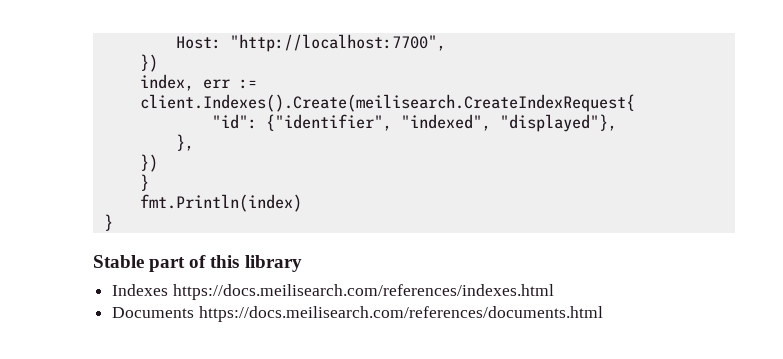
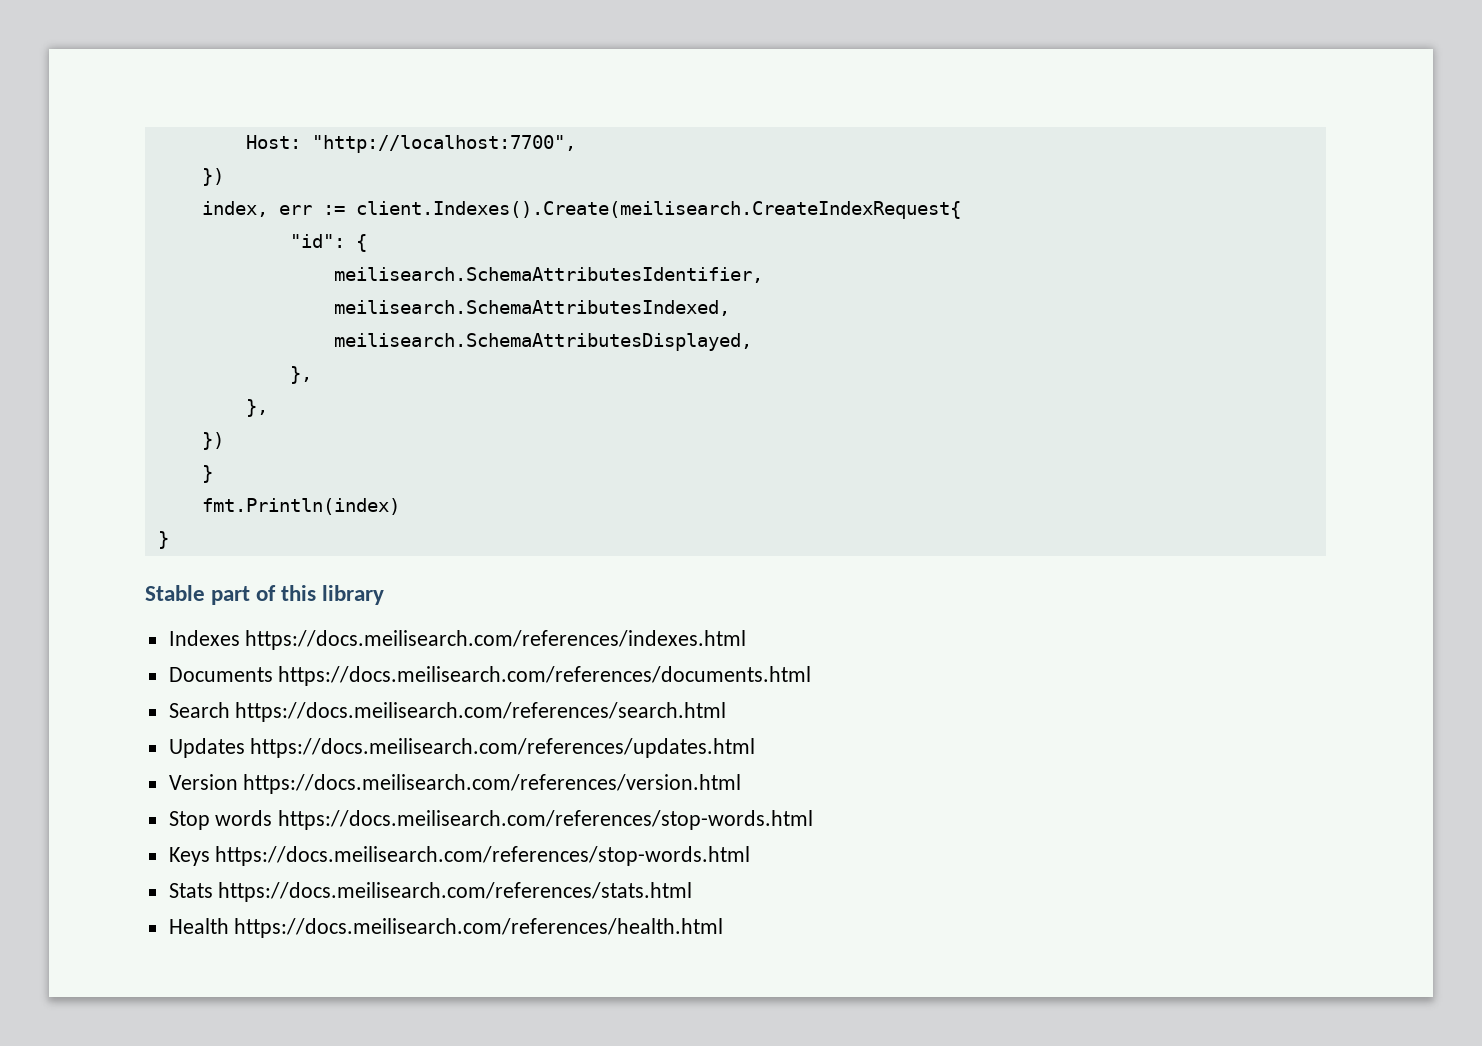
[265,114,617,132] {"identifier", "indexed", "displayed"}, -> [355,234,367,252] [333,267,763,283] [333,300,730,316] [333,333,752,351] [289,366,312,384] { // meilisearch.SchemaAttributesIdentifier, // meilisearch.SchemaAttributesIndexed, // meilisearch.SchemaAttributesDisplayed, // },
(603, 314) none -> [168,702,727,722] [168,738,756,758] [168,774,742,794] [168,810,814,830] [168,846,751,866] [168,882,693,902] [168,918,724,938] // Search https://docs.meilisearch.com/references/search.html // Updates https://docs.meilisearch.com/references/updates.html // Version https://docs.meilisearch.com/references/version.html // Stop words https://docs.meilisearch.com/references/stop-words.html // Keys https://docs.meilisearch.com/references/stop-words.html // Stats https://docs.meilisearch.com/references/stats.html // Health https://docs.meilisearch.com/references/health.html

